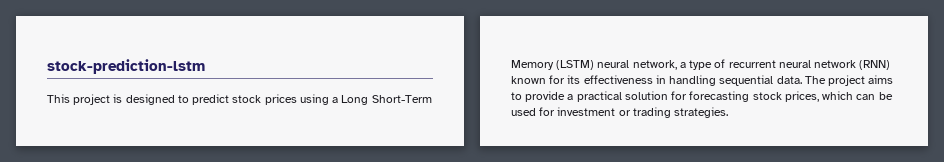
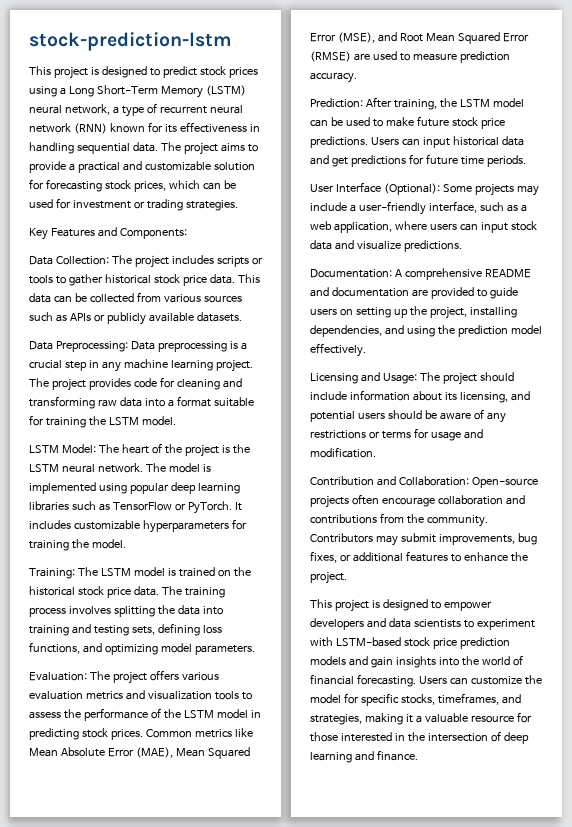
(622, 96) none -> [122,161,211,171] and customizable
(729, 112) none -> [29,227,187,240] [29,255,263,268] [29,274,260,286] [29,292,242,303] [29,312,242,325] [29,341,247,352] [29,359,253,372] [29,377,242,391] [29,396,254,409] [29,415,176,428] [29,443,250,457] [29,463,211,473] [29,482,240,494] [29,501,242,514] [29,519,247,533] [29,539,126,551] [29,567,251,579] [29,586,225,598] [29,605,223,617] [29,623,222,636] [29,642,255,655] [29,670,219,684] [29,690,252,700] [29,708,261,721] [29,728,253,740] [29,747,250,759] [310,32,529,44] [310,51,510,63] [310,72,357,83] [310,97,524,110] [310,116,505,129] [310,136,524,148] [310,154,526,167] [310,182,539,196] [310,201,527,215] [310,221,537,233] [310,240,462,252] [310,268,531,280] [310,287,518,299] [310,306,517,319] [310,325,542,337] [310,343,366,357] [310,372,514,385] [310,390,530,403] [310,409,506,423] [310,428,483,441] [310,447,376,458] [310,476,538,488] [310,494,525,508] [310,513,488,527] [310,533,537,546] [310,551,528,563] [310,571,347,584] [310,599,492,612] [310,618,535,630] [310,637,510,649] [310,655,523,668] [310,674,542,687] [310,693,521,706] [310,712,532,725] [310,731,529,744] [310,750,418,763] // Key Features and Components: // Data Collection: The project includes scripts or tools to gather historical stock price data. This data can be collected from various sources such as APIs or publicly available datasets. // Data Preprocessing: Data preprocessing is a crucial step in any machine learning project. The project provides code for cleaning and transforming raw data into a format suitable for training the LSTM model. // LSTM Model: The heart of the project is the LSTM neural network. The model is implemented using popular deep learning libraries such as TensorFlow or PyTorch. It includes customizable hyperparameters for training the model. // Training: The LSTM model is trained on the historical stock price data. The training process involves splitting the data into training and testing sets, defining loss functions, and optimizing model parameters. // Evaluation: The project offers various evaluation metrics and visualization tools to assess the performance of the LSTM model in predicting stock prices. Common metrics like Mean Absolute Error (MAE), Mean Squared Error (MSE), and Root Mean Squared Error (RMSE) are used to measure prediction accuracy. // Prediction: After training, the LSTM model can be used to make future stock price predictions. Users can input historical data and get predictions for future time periods. // User Interface (Optional): Some projects may include a user-friendly interface, such as a web application, where users can input stock data and visualize predictions. // Documentation: A comprehensive README and documentation are provided to guide users on setting up the project, installing dependencies, and using the prediction model effectively. // Licensing and Usage: The project should include information about its licensing, and potential users should be aware of any restrictions or terms for usage and modification. // Contribution and Collaboration: Open-source projects often encourage collaboration and contributions from the community. Contributors may submit improvements, bug fixes, or additional features to enhance the project. // This project is designed to empower developers and data scientists to experiment with LSTM-based stock price prediction models and gain insights into the world of financial forecasting. Users can customize the model for specific stocks, timeframes, and strategies, making it a valuable resource for those interested in the intersection of deep learning and finance.

